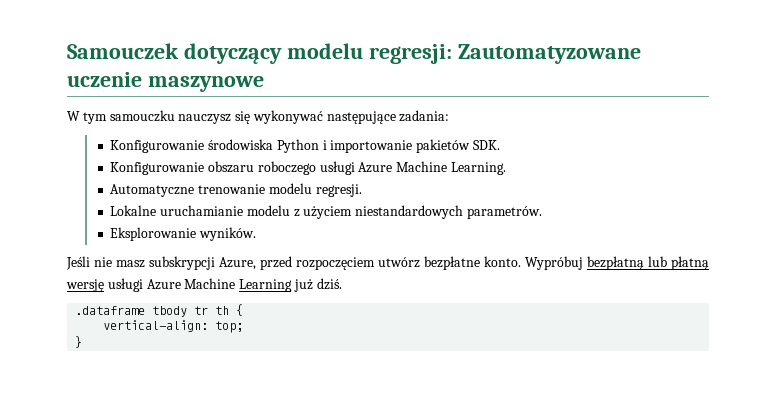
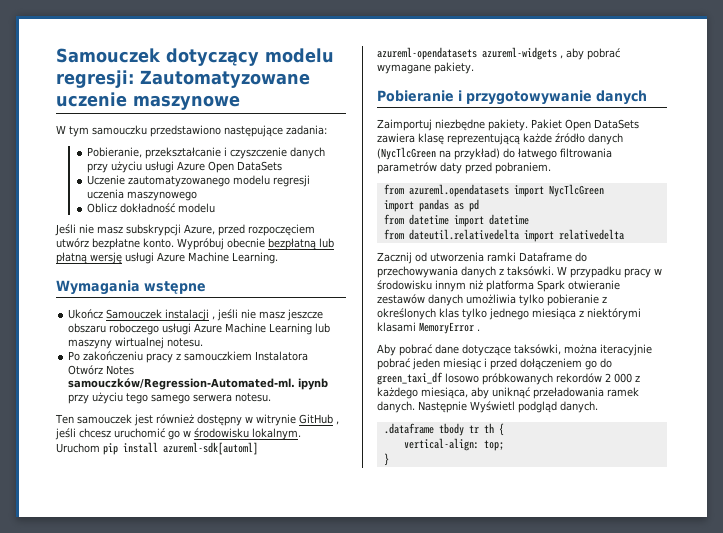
[178,110,323,124] nauczysz się wykonywać -> [150,125,221,137] przedstawiono
[110,139,500,153] [110,161,506,175] [110,183,362,197] [110,205,542,219] [110,227,257,241] Konfigurowanie środowiska Python i importowanie pakietów SDK. // Konfigurowanie obszaru roboczego usługi Azure Machine Learning. // Automatyczne trenowanie modelu regresji. // Lokalne uruchamianie modelu z użyciem niestandardowych parametrów. // Eksplorowanie wyników. -> [87,147,326,159] [87,161,283,173] [87,175,311,187] [87,189,198,201] [87,203,216,213] Pobieranie, przekształcanie i czyszczenie danych przy użyciu usługi Azure Open DataSets // Uczenie zautomatyzowanego modelu regresji uczenia maszynowego // Oblicz dokładność modelu
(583, 263) none -> [227,238,265,248] obecnie
[239,278,342,292] Learning już dziś. -> [232,252,278,264] [56,280,206,295] [68,309,324,321] [68,323,331,335] [68,337,204,349] [68,351,309,363] [68,365,135,375] [68,378,329,390] [68,392,272,404] [55,414,339,426] [55,428,301,440] [56,442,258,455] [377,47,620,60] [377,62,474,74] [377,90,647,105] [377,119,639,131] [377,133,623,145] [377,147,612,160] [377,162,551,174] [383,184,604,197] [383,199,479,212] [383,214,529,227] [383,229,624,242] [377,252,587,264] [377,266,662,278] [377,280,620,292] [377,294,607,306] [377,308,641,320] [377,322,480,334] [377,344,652,356] [377,358,612,370] [377,372,640,385] [377,387,639,399] [377,401,598,413] Learning. // Wymagania wstępne // Ukończ Samouczek instalacji , jeśli nie masz jeszcze obszaru roboczego usługi Azure Machine Learning lub maszyny wirtualnej notesu. // Po zakończeniu pracy z samouczkiem Instalatora Otwórz Notes samouczków/Regression-Automated-ml. ipynb przy użyciu tego samego serwera notesu. // Ten samouczek jest również dostępny w witrynie GitHub , jeśli chcesz uruchomić go w środowisku lokalnym. Uruchom pip install azureml-sdk[automl] azureml-opendatasets azureml-widgets , aby pobrać wymagane pakiety. // Pobieranie i przygotowywanie danych // Zaimportuj niezbędne pakiety. Pakiet Open DataSets zawiera klasę reprezentującą każde źródło danych (NycTlcGreen na przykład) do łatwego filtrowania parametrów daty przed pobraniem. // from azureml.opendatasets import NycTlcGreen // import pandas as pd // from datetime import datetime // from dateutil.relativedelta import relativedelta // Zacznij od utworzenia ramki Dataframe do przechowywania danych z taksówki. W przypadku pracy w środowisku innym niż platforma Spark otwieranie zestawów danych umożliwia tylko pobieranie z określonych klas tylko jednego miesiąca z niektórymi klasami MemoryError . // Aby pobrać dane dotyczące taksówki, można iteracyjnie pobrać jeden miesiąc i przed dołączeniem go do green_taxi_df losowo próbkowanych rekordów 2 000 z każdego miesiąca, aby uniknąć przeładowania ramek danych. Następnie Wyświetl podgląd danych.

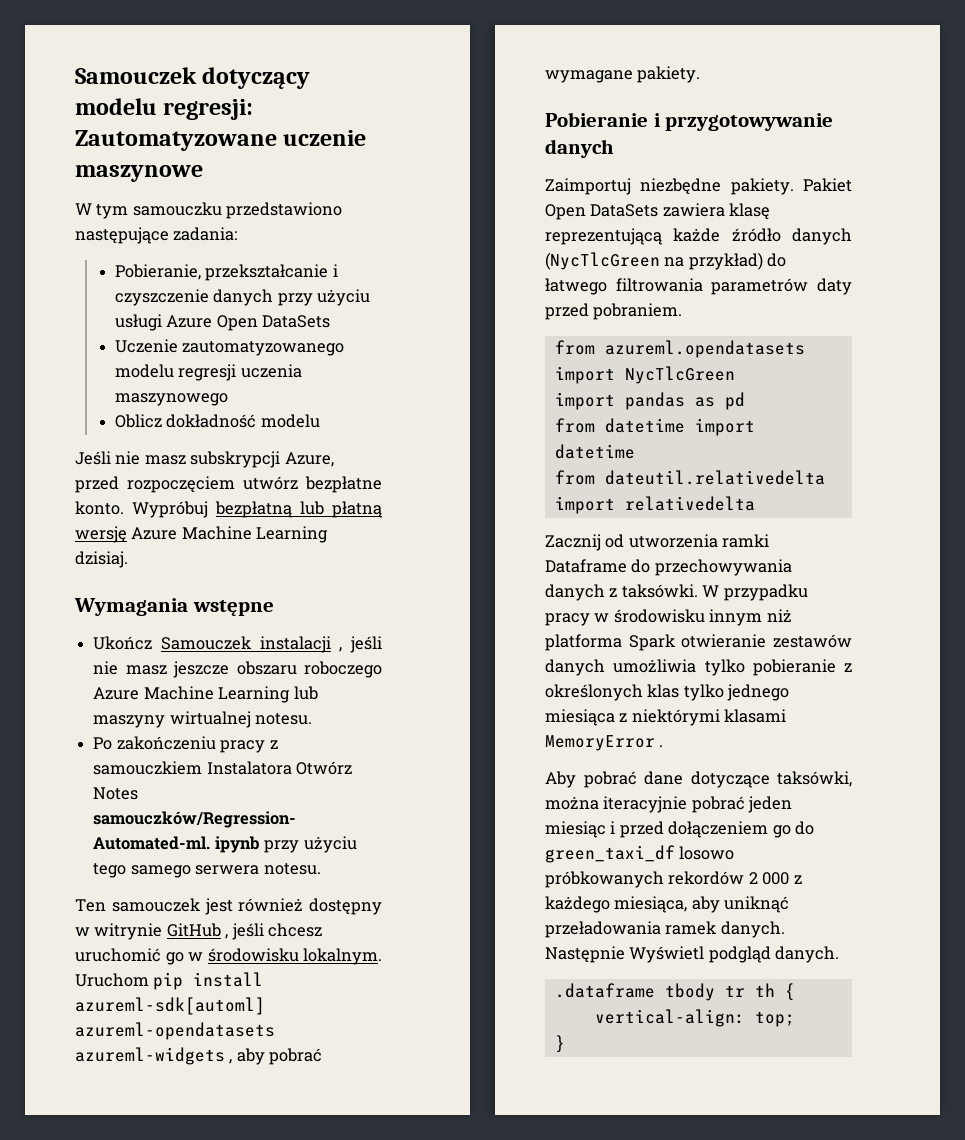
[227,238,265,248] obecnie -> (208, 509) none
[125,252,278,264] usługi Azure Machine Learning. -> [131,526,329,543] [75,551,128,568] Azure Machine Learning dzisiaj.
[162,323,192,335] usługi -> (382, 669) none

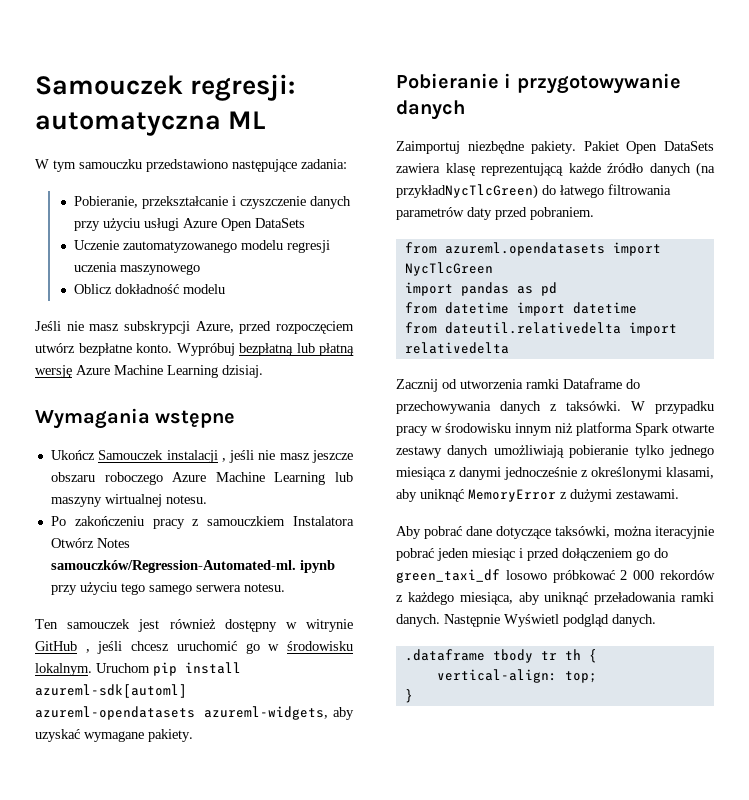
[75,67,311,89] [75,98,254,120] [75,130,367,151] [75,165,203,182] Samouczek dotyczący modelu regresji: Zautomatyzowane uczenie maszynowe -> [35,74,296,101] [35,111,266,136] Samouczek regresji: automatyczna ML
[75,1047,323,1065] azureml-widgets , aby pobrać -> [204,706,355,720] [35,729,80,742] azureml-widgets, aby uzyskać
[545,252,763,270] (NycTlcGreen na przykład) -> [696,162,715,177] [396,184,538,199] (na przykładNycTlcGreen)
[681,634,852,648] [545,659,852,676] [545,684,790,701] [545,709,787,726] [545,735,664,751] otwieranie zestawów danych umożliwia tylko pobieranie z określonych klas tylko jednego miesiąca z niektórymi klasami MemoryError . -> [672,424,714,433] [396,445,714,458] [396,467,714,480] [396,489,679,502] otwarte zestawy danych umożliwiają pobieranie tylko jednego miesiąca z danymi jednocześnie z określonymi klasami, aby uniknąć MemoryError z dużymi zestawami.
[545,871,745,888] próbkowanych rekordów -> [552,570,615,583] próbkować
(790, 878) none -> [660,570,715,580] rekordów
[665,921,718,935] ramek -> [681,592,714,602] ramki

